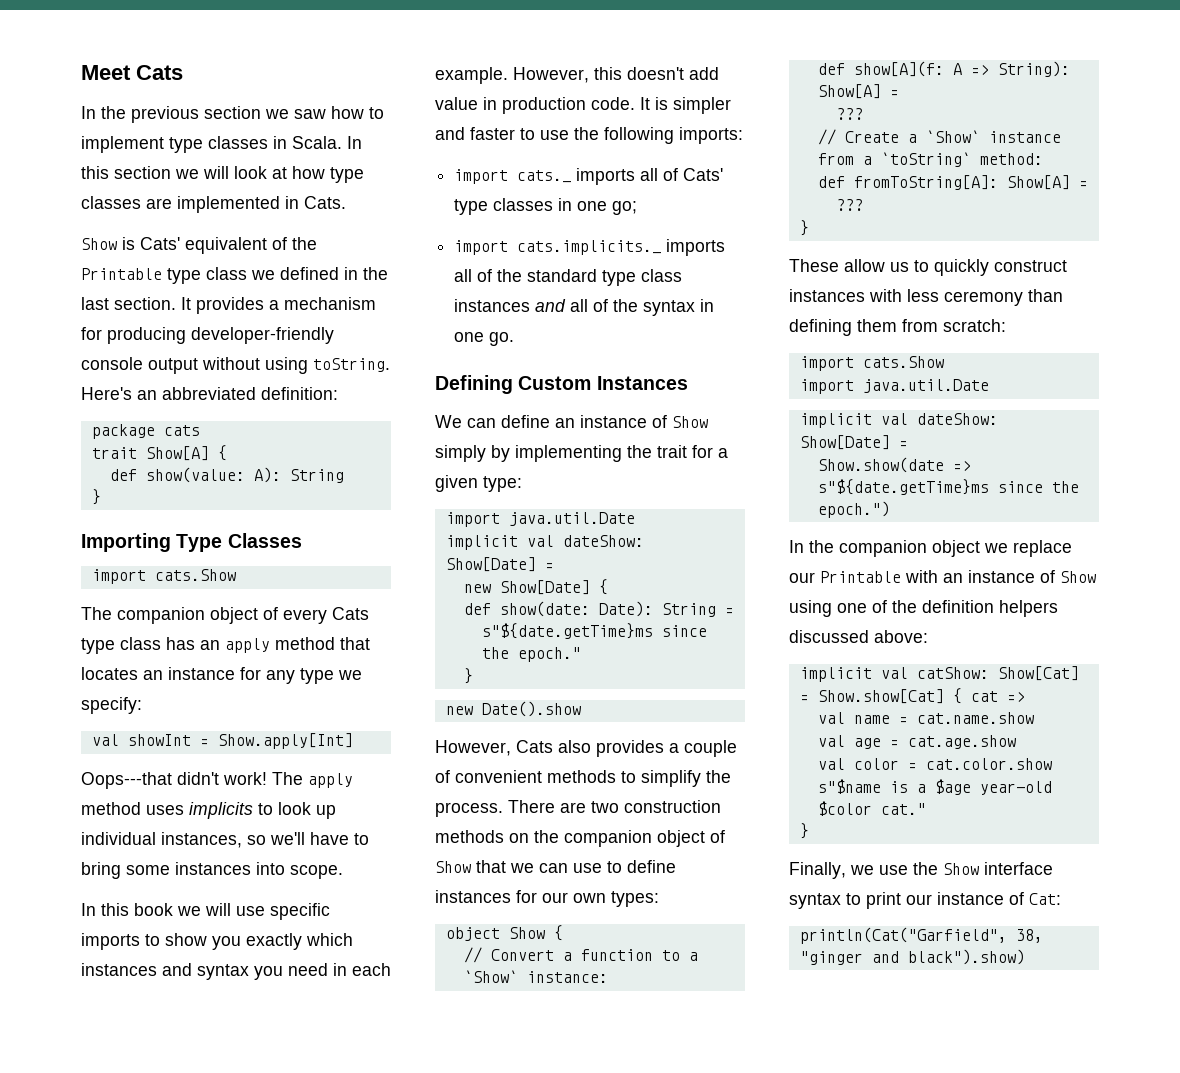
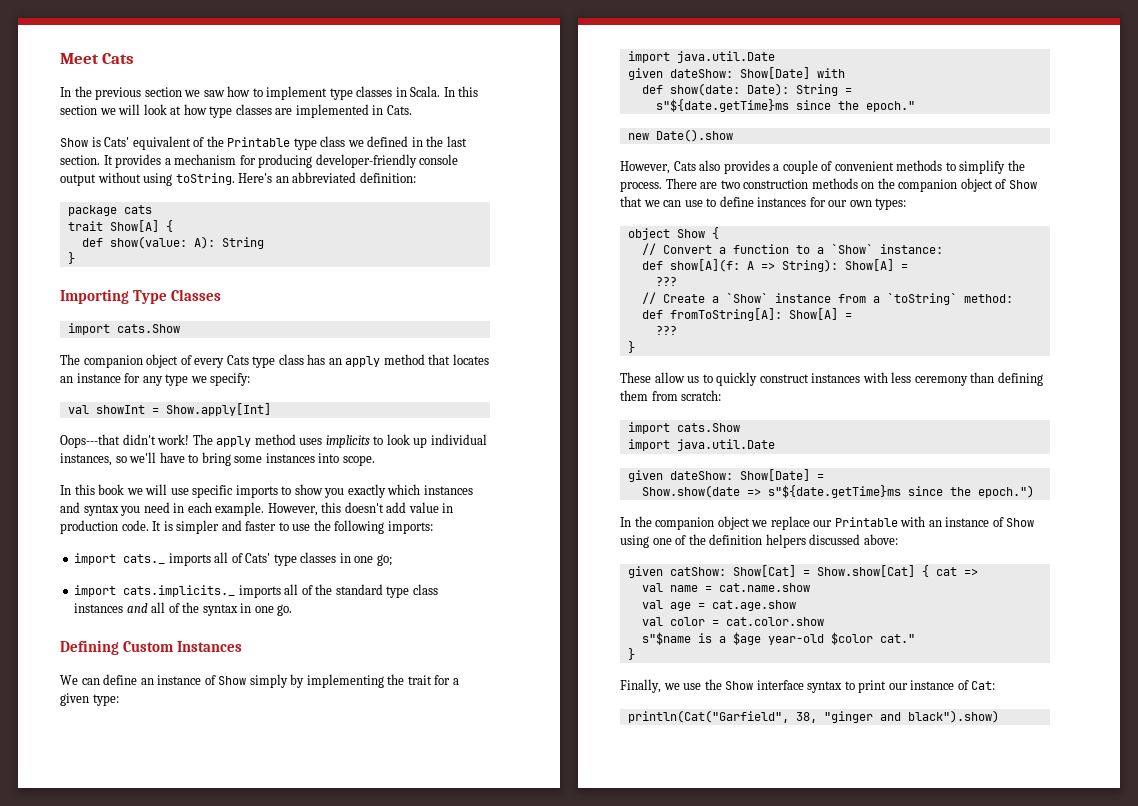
[445,535,644,550] [445,557,554,572] [463,579,608,595] implicit val dateShow: Show[Date] = // new Show[Date] { -> [627,67,845,80] given dateShow: Show[Date] with
[463,668,473,684] // } -> (915, 106) none
[799,413,908,428] implicit val -> [627,470,663,482] given
[799,667,908,682] implicit val -> [627,566,663,578] given

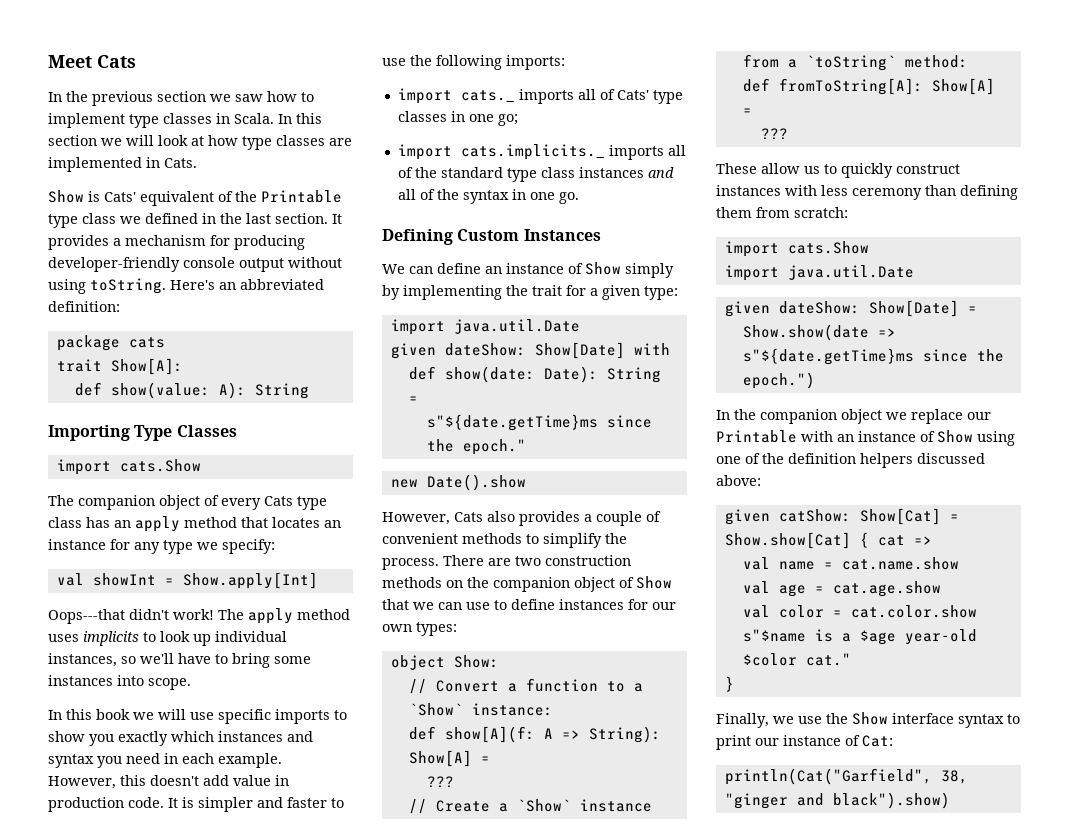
[109,220,173,232] Show[A] { -> [110,358,183,375] Show[A]:
[67,252,75,264] // } -> (309, 391) none
[676,227,719,239] Show { -> [453,655,499,668] Show:
[627,341,635,353] // } -> (788, 134) none

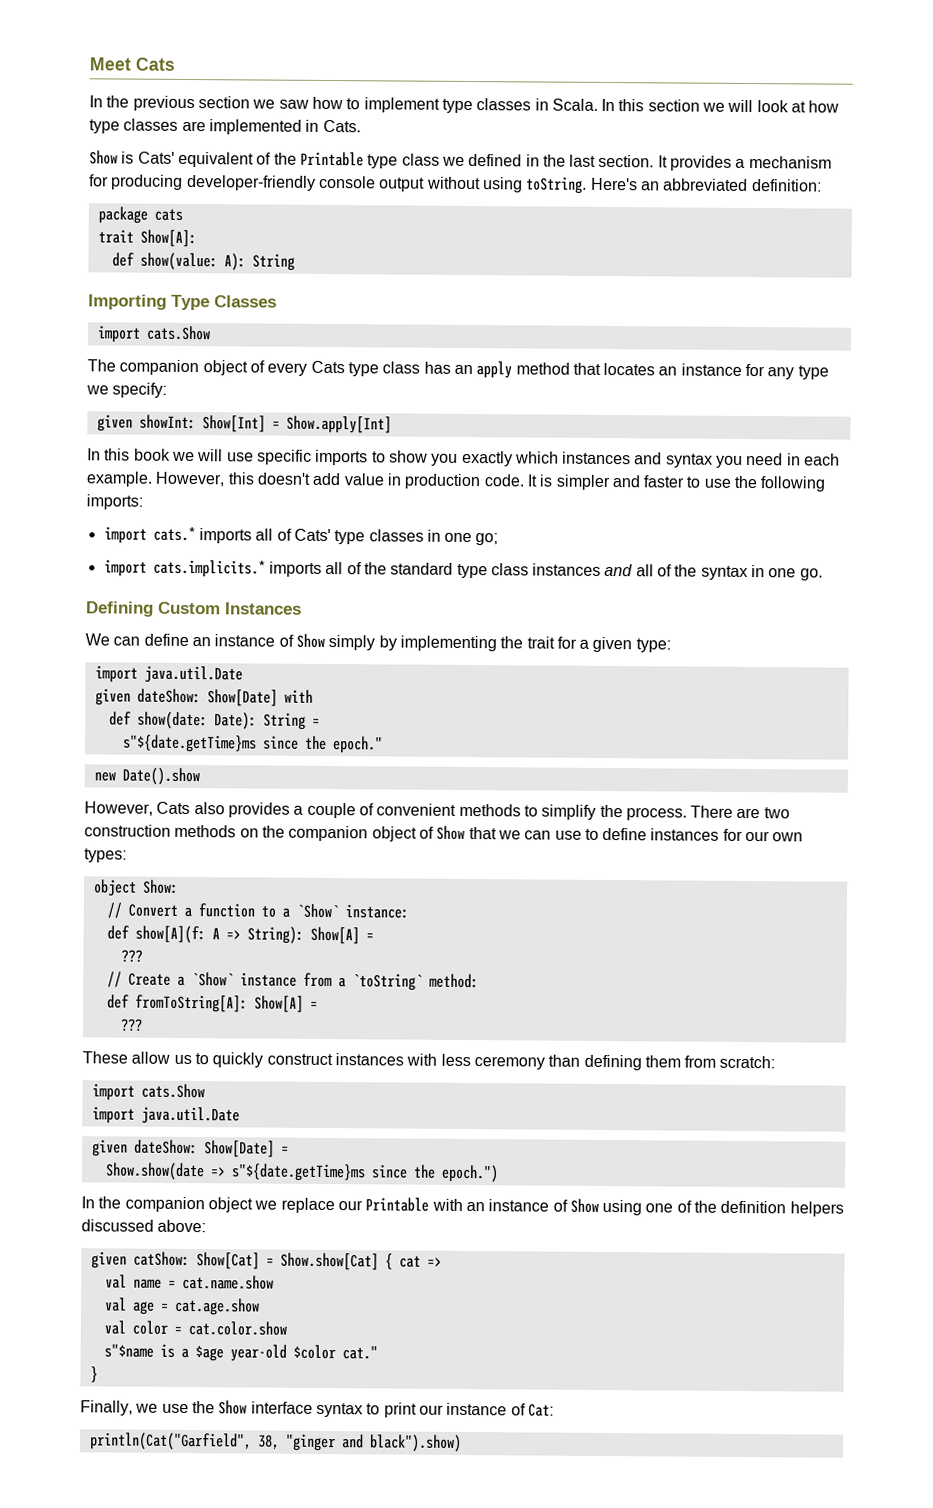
[56,573,156,586] val showInt -> [96,414,266,433] given showInt: Show[Int]
[48,608,350,624] [48,631,287,646] [48,653,311,668] [48,675,191,690] // Oops---that didn't work! The apply method uses implicits to look up individual instances, so we'll have to bring some instances into scope. -> (392, 424) none
[460,90,515,103] cats._ -> [152,526,196,542] cats.*
[460,144,605,160] cats.implicits._ -> [152,559,266,578] cats.implicits.*

